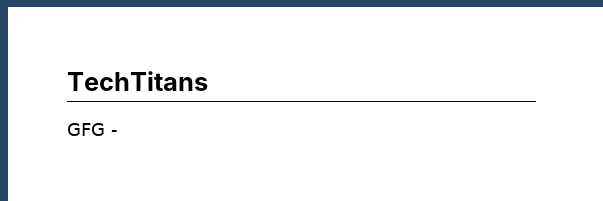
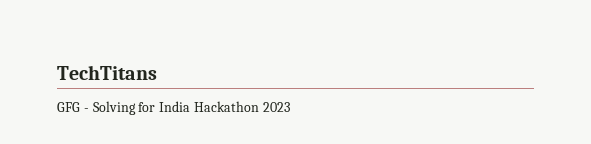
(118, 133) none -> [92,101,290,115] Solving for India Hackathon 2023

